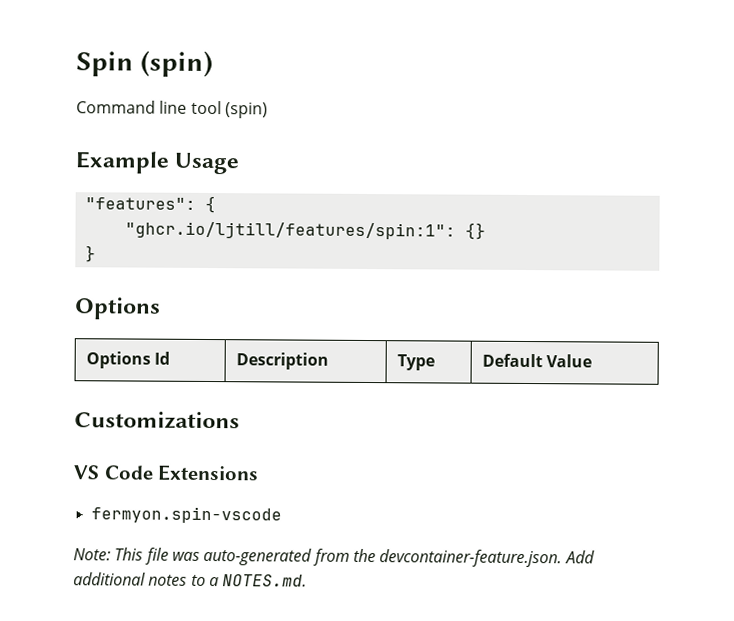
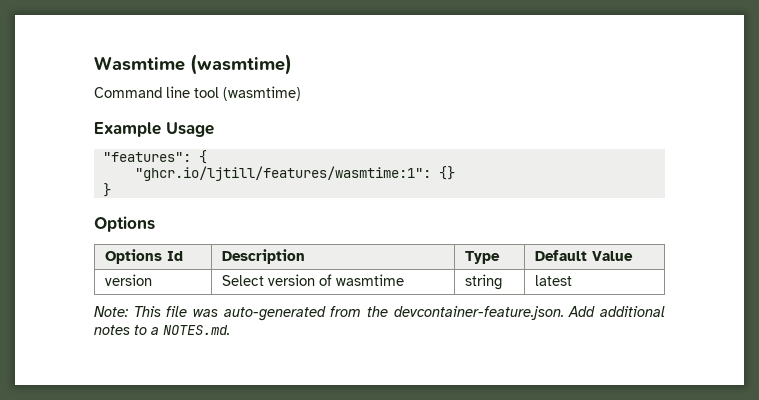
[76,50,214,78] Spin (spin) -> [94,54,292,75] Wasmtime (wasmtime)
[224,102,268,119] (spin) -> [223,86,301,101] (wasmtime)
[124,221,456,240] "ghcr.io/ljtill/features/spin:1": -> [134,166,431,181] "ghcr.io/ljtill/features/wasmtime:1":
[74,411,240,430] [73,464,260,482] [90,506,282,524] // Customizations // VS Code Extensions // fermyon.spin-vscode -> [105,274,153,286] [222,274,405,286] [465,274,503,290] [535,275,573,286] // version | Select version of wasmtime | string | latest

